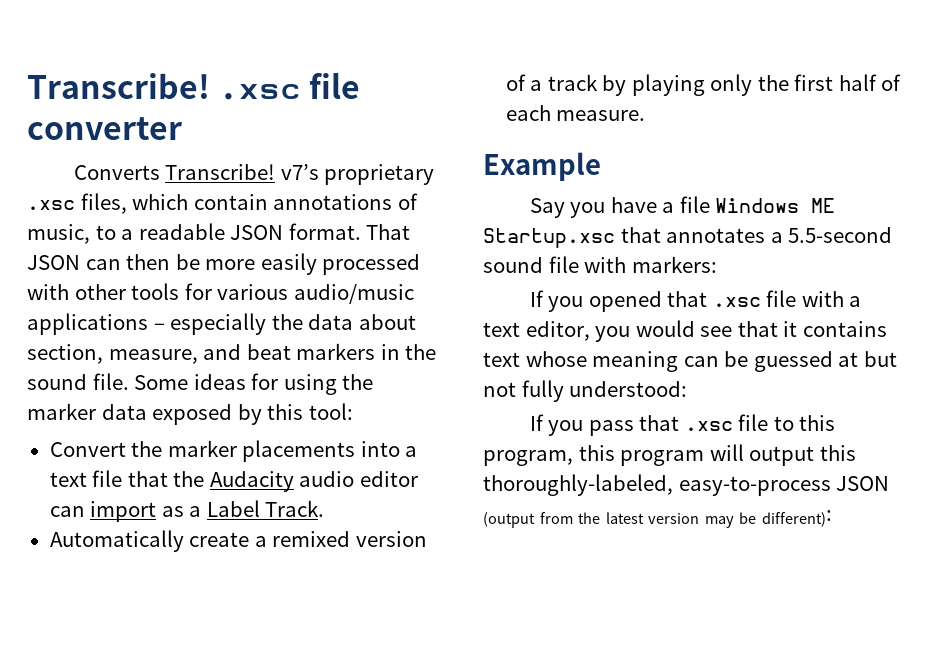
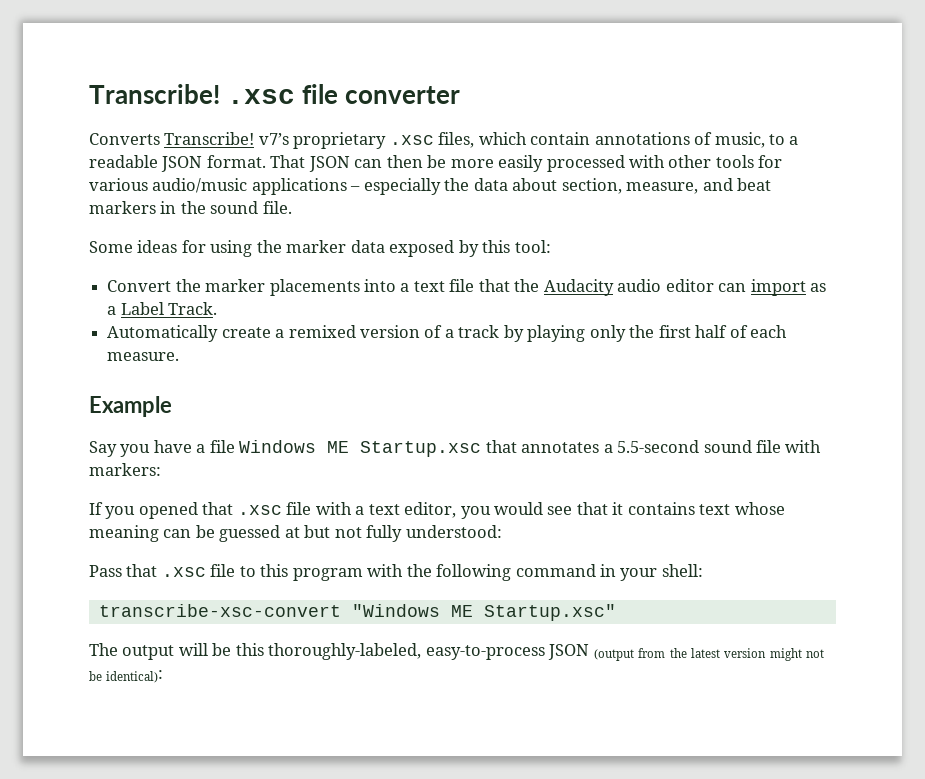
(129, 381) none -> (292, 207) //
[529,414,634,436] If you pass -> [89,565,122,577] Pass
[483,444,815,466] program, this program will output -> [292,564,703,581] [98,604,616,621] [89,643,232,660] program with the following command in your shell: // transcribe-xsc-convert "Windows ME Startup.xsc" // The output will be
[704,510,832,528] may be different): -> [769,648,825,661] [89,670,164,683] might not be identical):

